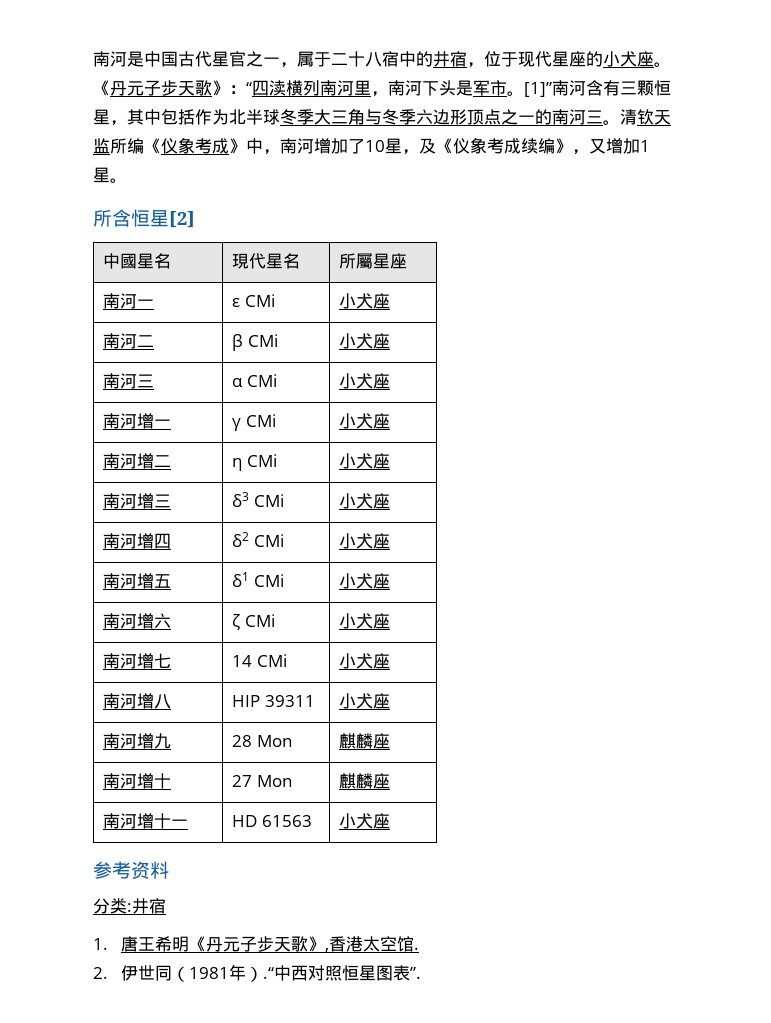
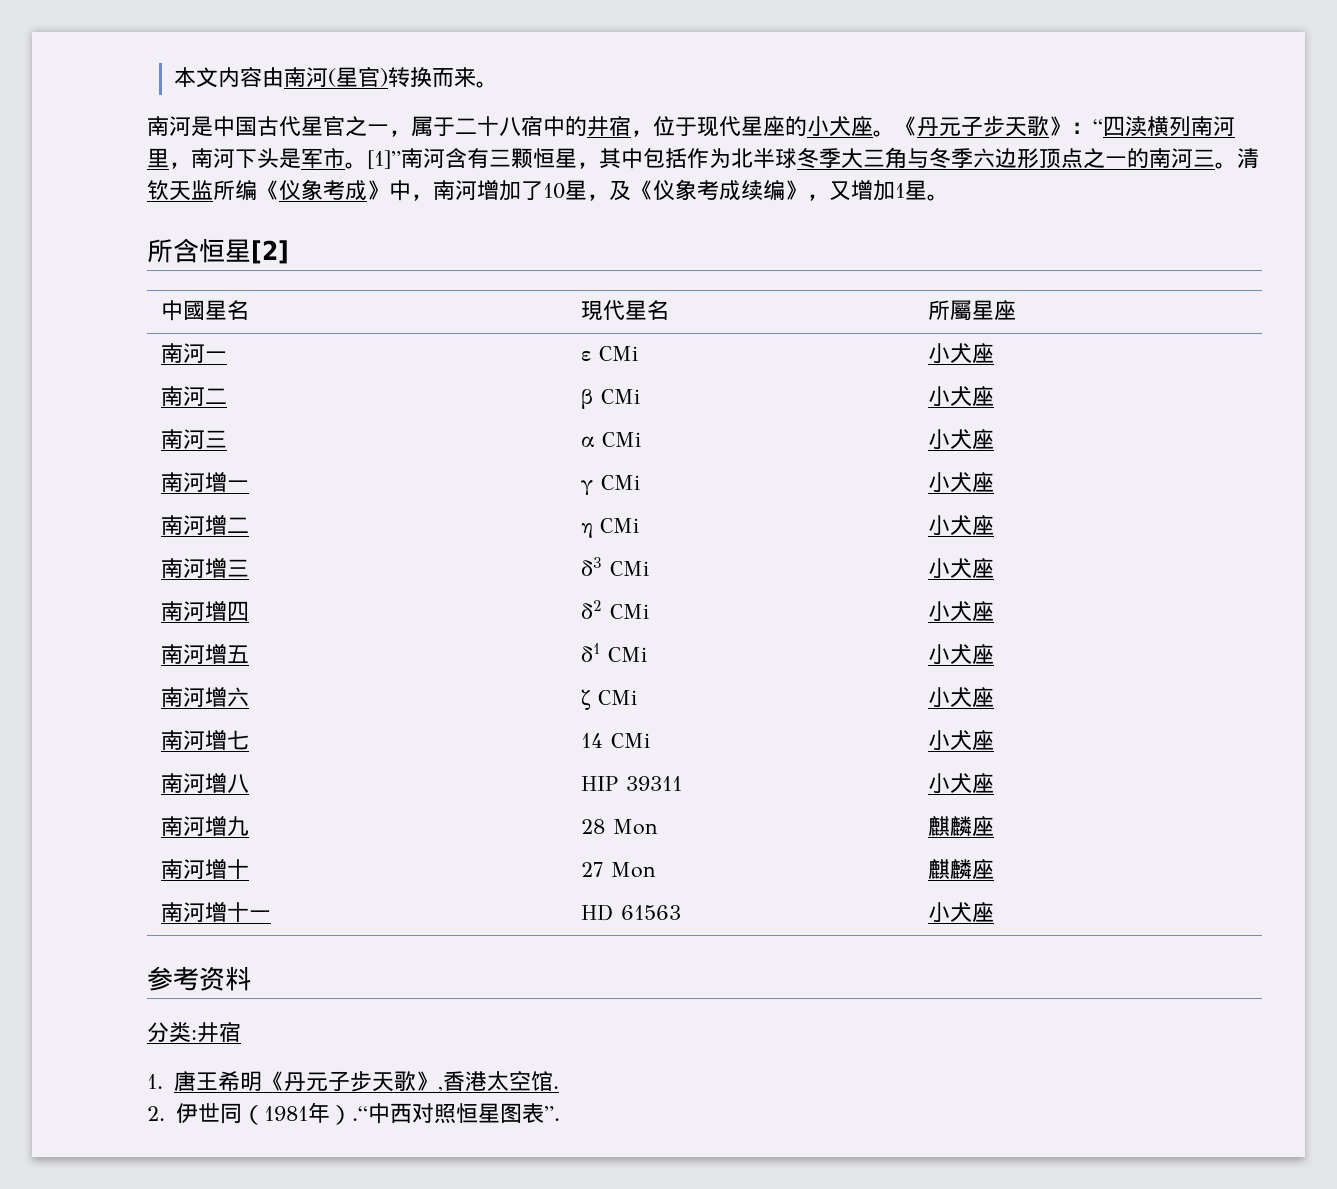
(93, 59) none -> [174,67,499,88] 本文内容由南河(星官)转换而来。 //

